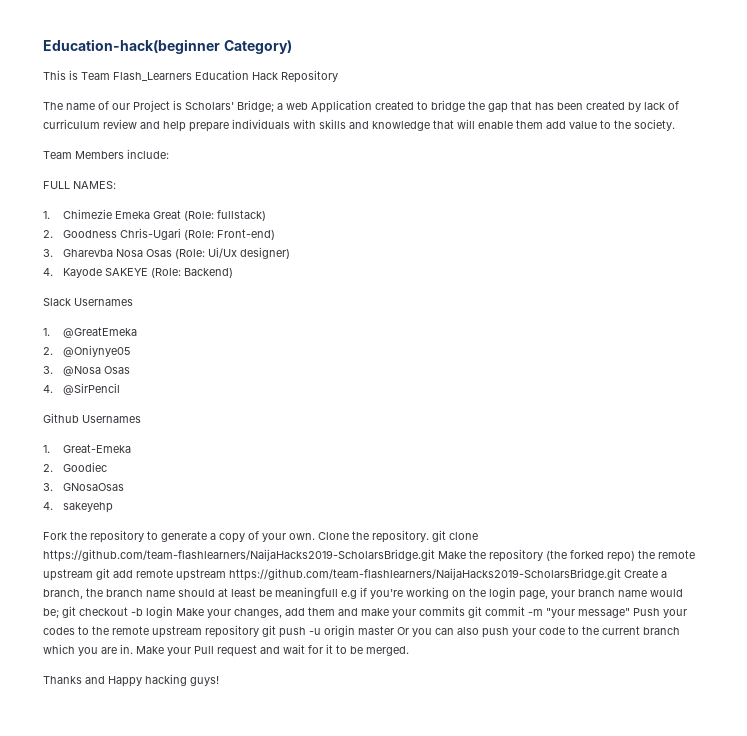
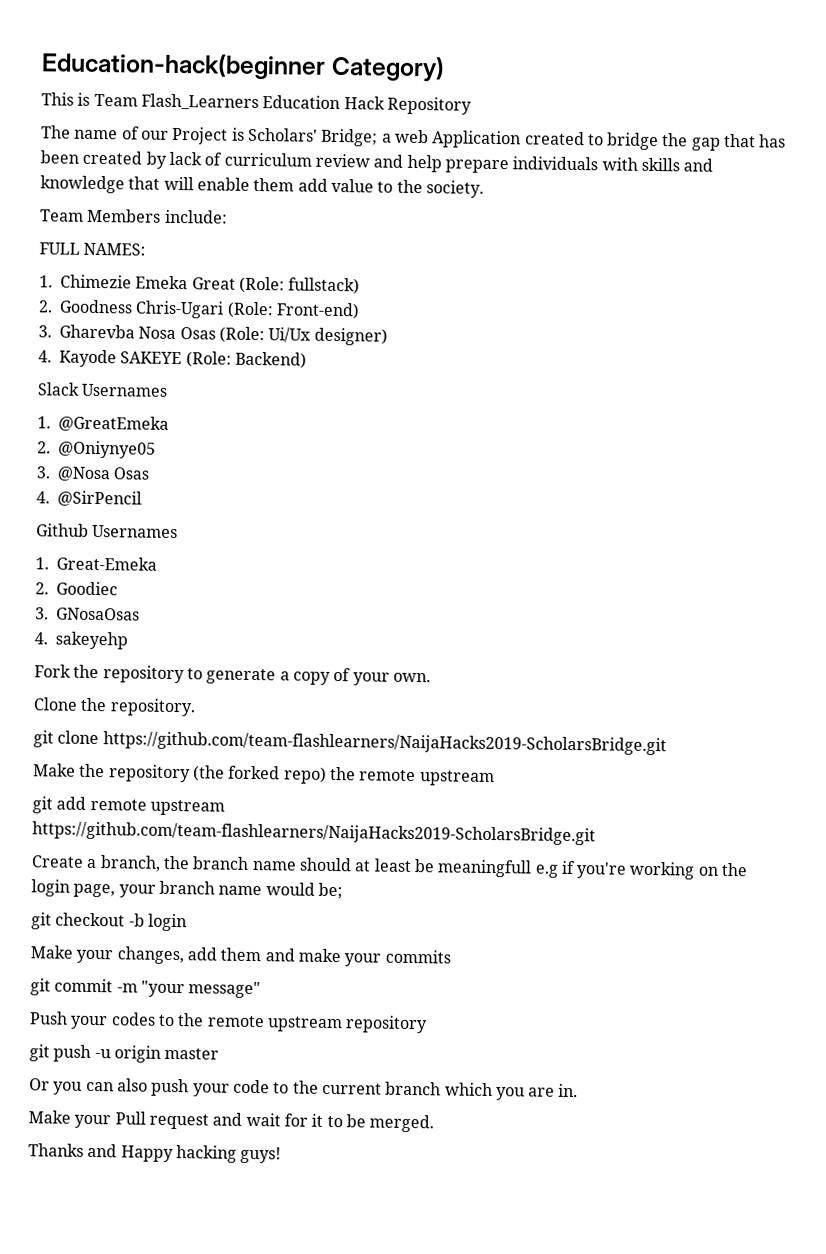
(315, 536) none -> (431, 677) //
(429, 536) none -> (196, 707) //
(435, 555) none -> (667, 743) //
(93, 575) none -> (495, 778) //
(621, 574) none -> (596, 833) //
(59, 613) none -> (343, 891) //
(173, 612) none -> (187, 922) //
(465, 611) none -> (451, 956) //
(630, 613) none -> (262, 990) //
(259, 631) none -> (429, 1024) //
(394, 630) none -> (220, 1053) //
(133, 649) none -> (579, 1090) //

